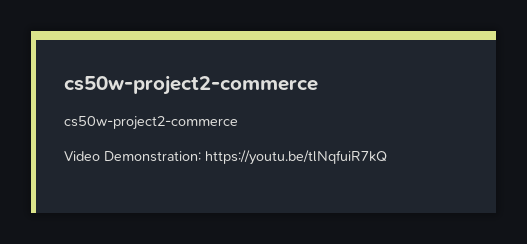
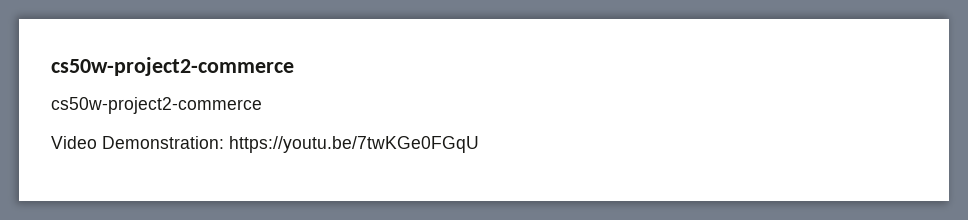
[205,150,387,165] https://youtu.be/tlNqfuiR7kQ -> [229,136,479,153] https://youtu.be/7twKGe0FGqU

